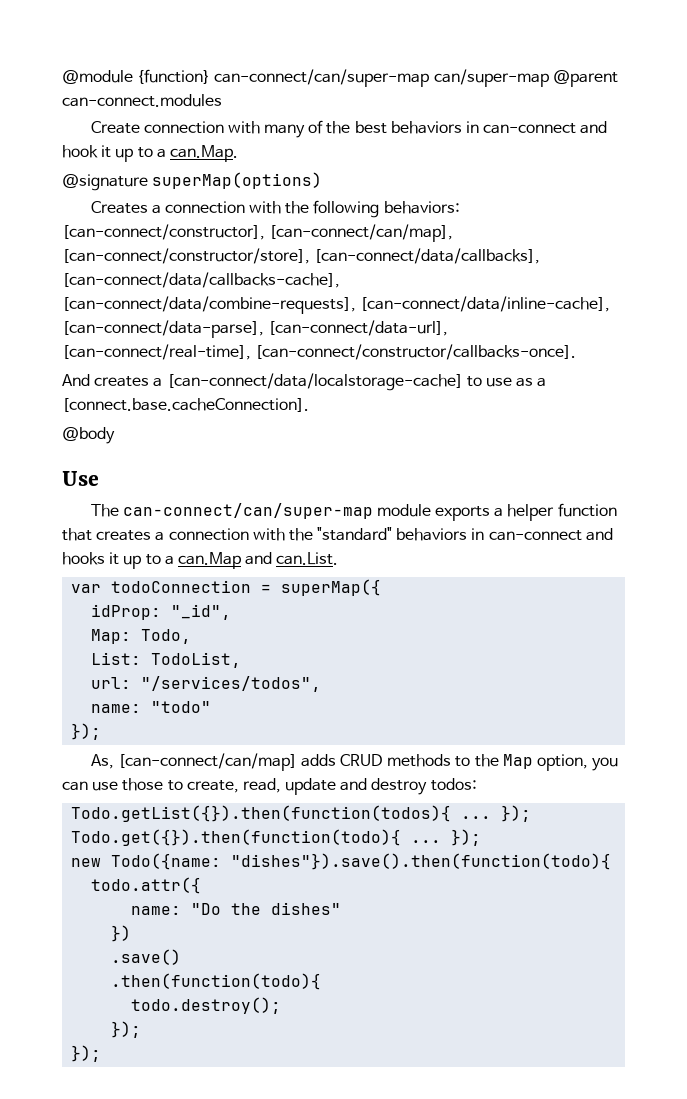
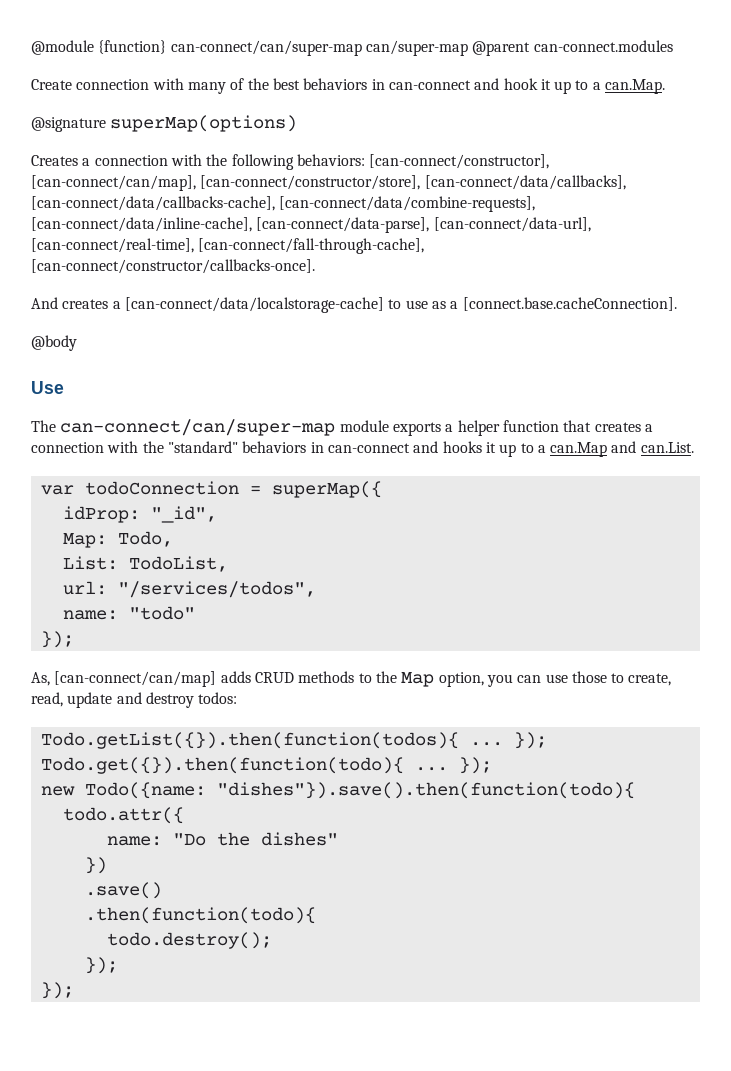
(251, 352) none -> [198,238,425,254] [can-connect/fall-through-cache],

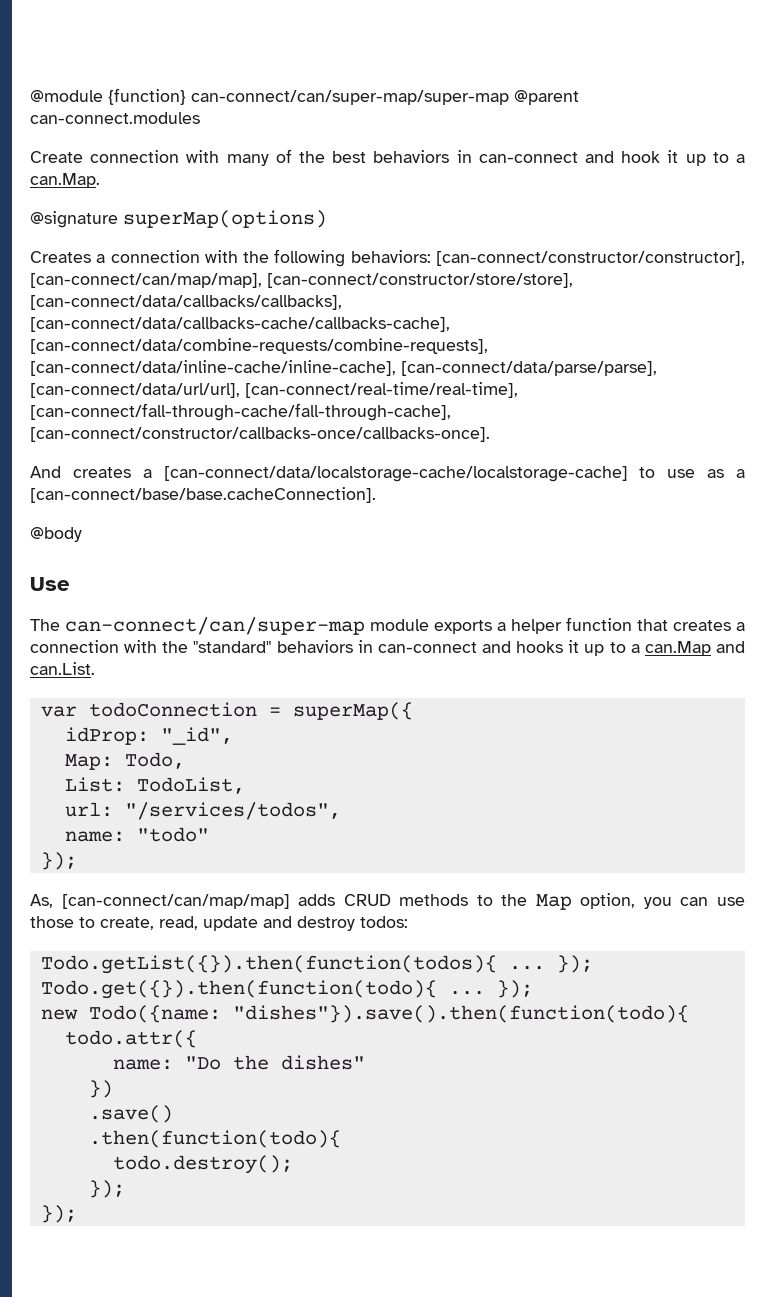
[170,40,468,56] can-connect/can/super-map can/super-map -> [191,90,509,105] can-connect/can/super-map/super-map
[369,154,550,169] [31,175,626,191] [31,196,536,212] [31,217,591,233] [31,238,425,254] [31,259,315,274] [can-connect/constructor], [can-connect/can/map], [can-connect/constructor/store], [can-connect/data/callbacks], [can-connect/data/callbacks-cache], [can-connect/data/combine-requests], [can-connect/data/inline-cache], [can-connect/data-parse], [can-connect/data-url], [can-connect/real-time], [can-connect/fall-through-cache], [can-connect/constructor/callbacks-once]. -> [436,251,745,266] [30,273,573,288] [30,295,342,310] [30,317,450,332] [30,338,488,354] [30,360,657,376] [30,382,518,398] [30,403,451,421] [30,427,490,442] [can-connect/constructor/constructor], [can-connect/can/map/map], [can-connect/constructor/store/store], [can-connect/data/callbacks/callbacks], [can-connect/data/callbacks-cache/callbacks-cache], [can-connect/data/combine-requests/combine-requests], [can-connect/data/inline-cache/inline-cache], [can-connect/data/parse/parse], [can-connect/data/url/url], [can-connect/real-time/real-time], [can-connect/fall-through-cache/fall-through-cache], [can-connect/constructor/callbacks-once/callbacks-once].
[124,297,384,313] [can-connect/data/localstorage-cache] -> [163,466,628,482] [can-connect/data/localstorage-cache/localstorage-cache]
[462,297,677,311] [connect.base.cacheConnection]. -> [30,487,376,503] [can-connect/base/base.cacheConnection].
[54,671,217,687] [can-connect/can/map] -> [61,894,290,909] [can-connect/can/map/map]

